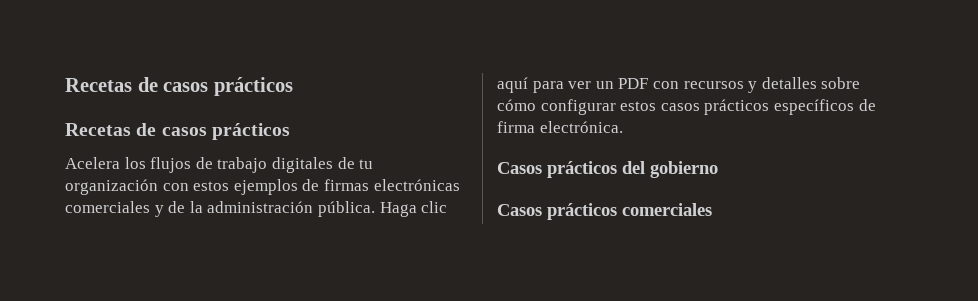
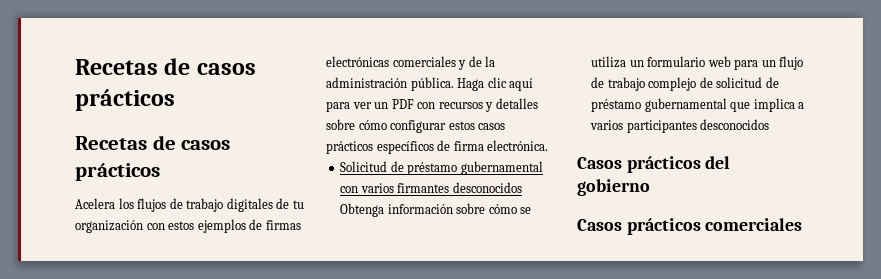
(623, 127) none -> [340,161,543,175] [340,182,522,193] [340,203,532,217] [591,56,804,70] [591,77,779,91] [591,98,805,112] [590,119,770,133] // Solicitud de préstamo gubernamental con varios firmantes desconocidos Obtenga información sobre cómo se utiliza un formulario web para un flujo de trabajo complejo de solicitud de préstamo gubernamental que implica a varios participantes desconocidos

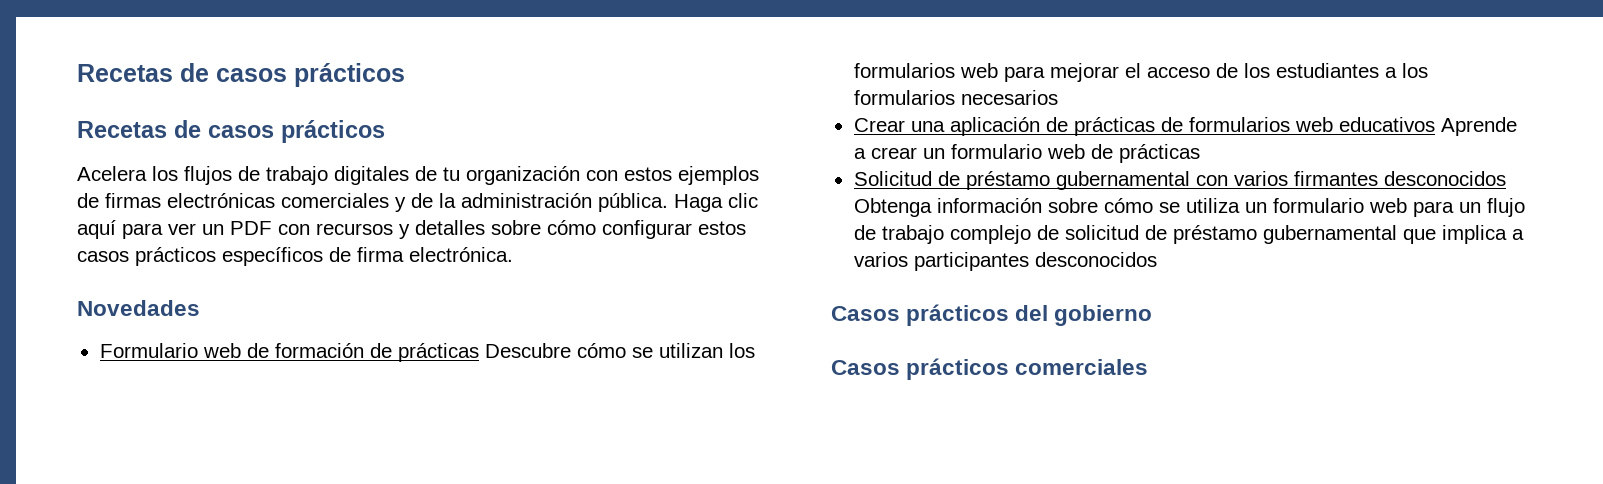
(549, 145) none -> [77,300,200,316] [99,343,755,362] [853,63,1428,82] [853,90,1058,105] [853,117,1517,136] [853,144,1200,163] // Novedades // Formulario web de formación de prácticas Descubre cómo se utilizan los formularios web para mejorar el acceso de los estudiantes a los formularios necesarios // Crear una aplicación de prácticas de formularios web educativos Aprende a crear un formulario web de prácticas

